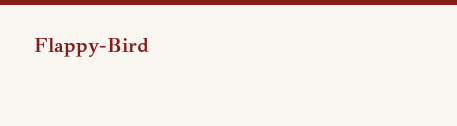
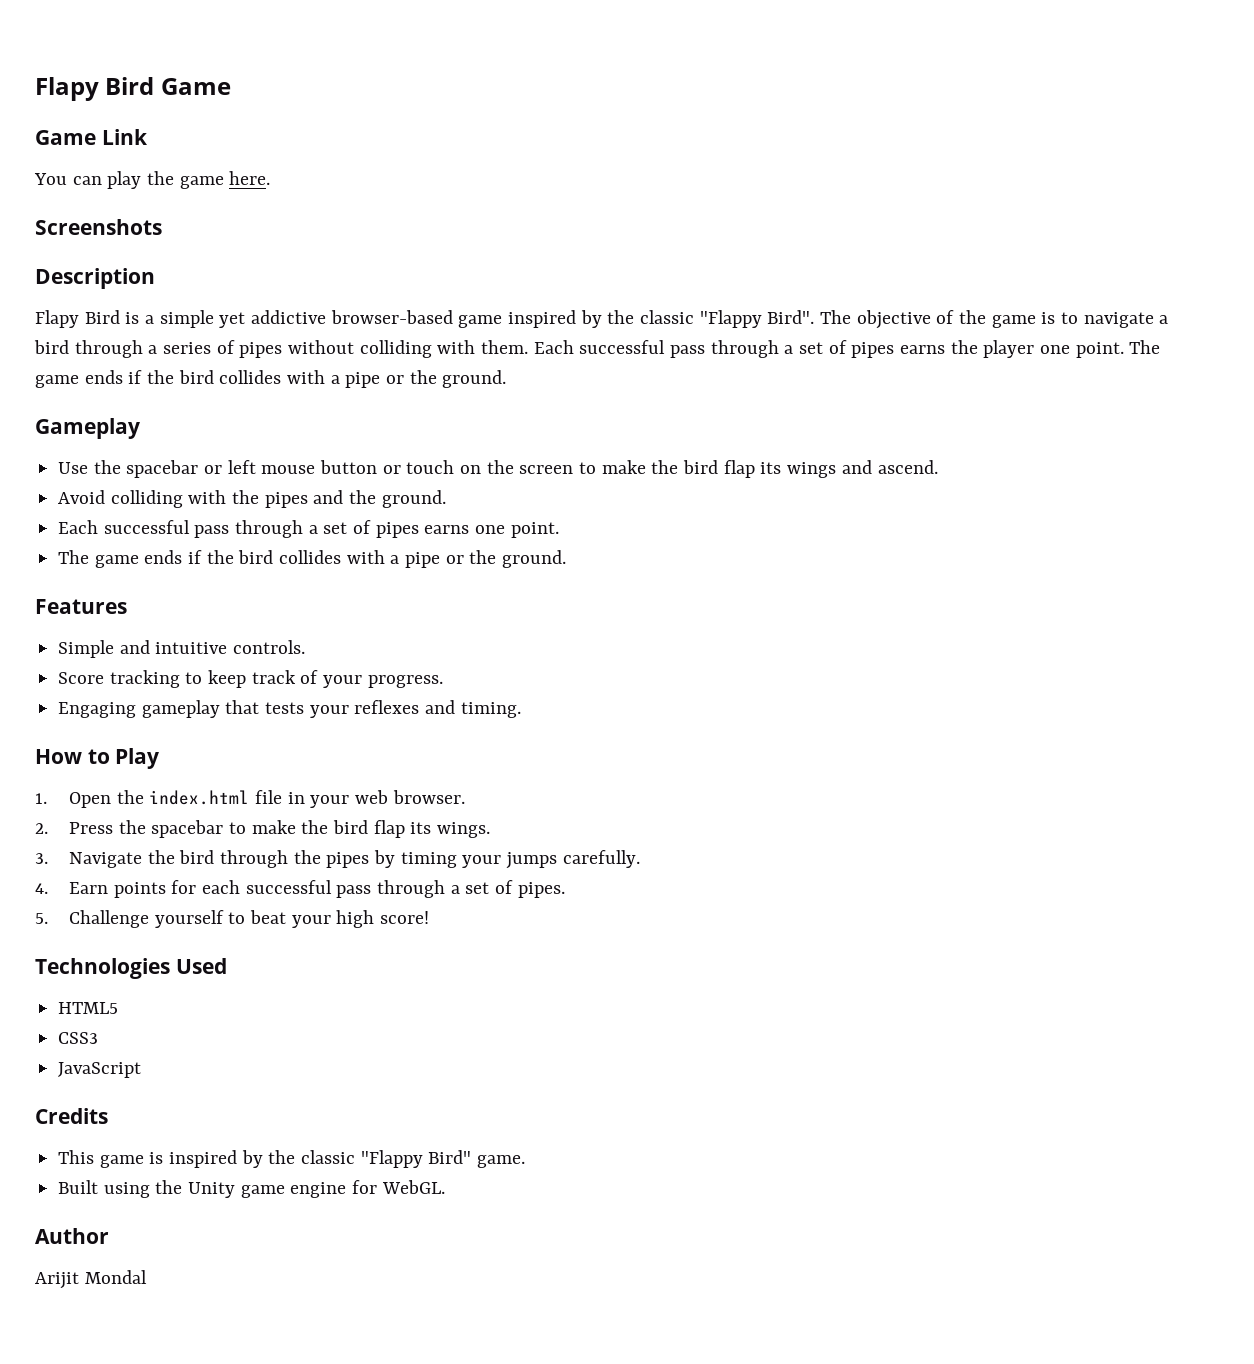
[34,38,149,57] Flappy-Bird -> [35,77,231,101] [35,129,148,145] [34,171,271,189] [35,219,162,235] [35,268,155,289] [35,310,1169,329] [34,340,1161,358] [35,370,507,388] [35,418,140,439] [58,460,938,478] [58,490,446,508] [58,520,559,538] [58,550,567,568] [35,599,127,614] [58,640,306,658] [58,670,443,688] [58,700,521,718] [35,748,160,769] [35,790,465,808] [35,820,490,838] [35,850,640,869] [35,880,565,898] [35,910,429,928] [35,958,227,979] [58,1002,119,1014] [58,1032,99,1044] [58,1062,142,1078] [35,1108,108,1124] [58,1150,526,1168] [58,1180,445,1198] [35,1228,109,1244] [35,1270,147,1289] Flapy Bird Game // Game Link // You can play the game here. // Screenshots // Description // Flapy Bird is a simple yet addictive browser-based game inspired by the classic "Flappy Bird". The objective of the game is to navigate a bird through a series of pipes without colliding with them. Each successful pass through a set of pipes earns the player one point. The game ends if the bird collides with a pipe or the ground. // Gameplay // Use the spacebar or left mouse button or touch on the screen to make the bird flap its wings and ascend. // Avoid colliding with the pipes and the ground. // Each successful pass through a set of pipes earns one point. // The game ends if the bird collides with a pipe or the ground. // Features // Simple and intuitive controls. // Score tracking to keep track of your progress. // Engaging gameplay that tests your reflexes and timing. // How to Play // 1. Open the index.html file in your web browser. // 2. Press the spacebar to make the bird flap its wings. // 3. Navigate the bird through the pipes by timing your jumps carefully. // 4. Earn points for each successful pass through a set of pipes. // 5. Challenge yourself to beat your high score! // Technologies Used // HTML5 // CSS3 // JavaScript // Credits // This game is inspired by the classic "Flappy Bird" game. // Built using the Unity game engine for WebGL. // Author // Arijit Mondal

